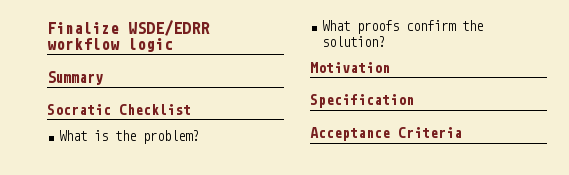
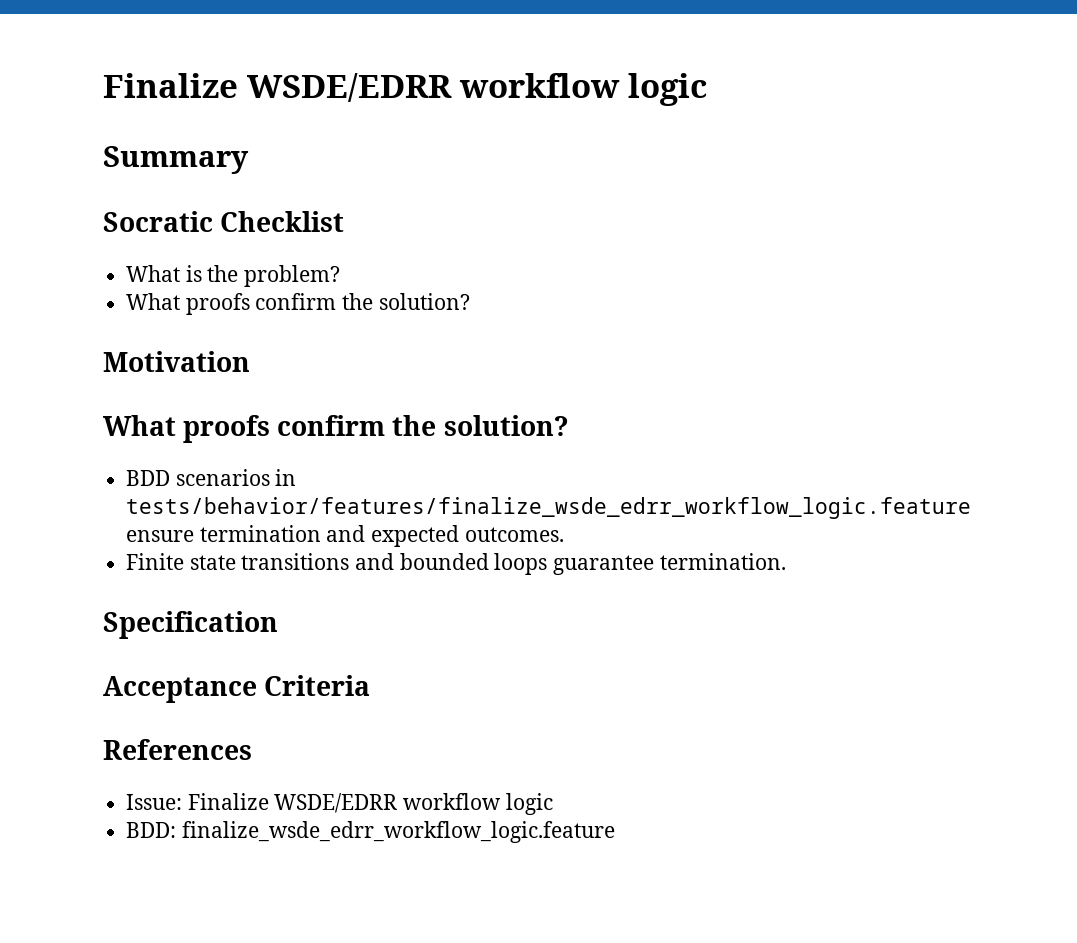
[310,94,414,108] [310,127,462,141] Specification // Acceptance Criteria -> [103,415,569,443] [126,469,297,486] [126,497,972,519] [126,525,564,547] [126,553,786,575] [103,611,278,639] [103,675,371,703] [103,739,252,760] [126,793,553,815] [126,821,615,843] What proofs confirm the solution? // BDD scenarios in tests/behavior/features/finalize_wsde_edrr_workflow_logic.feature ensure termination and expected outcomes. // Finite state transitions and bounded loops guarantee termination. // Specification // Acceptance Criteria // References // Issue: Finalize WSDE/EDRR workflow logic // BDD: finalize_wsde_edrr_workflow_logic.feature

